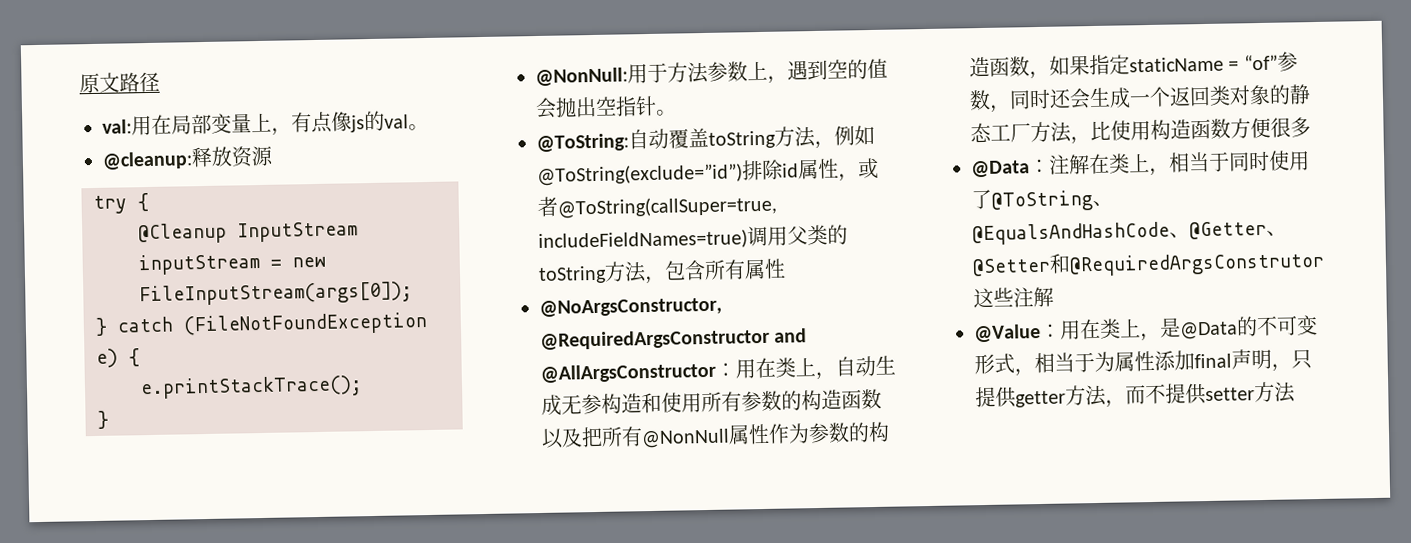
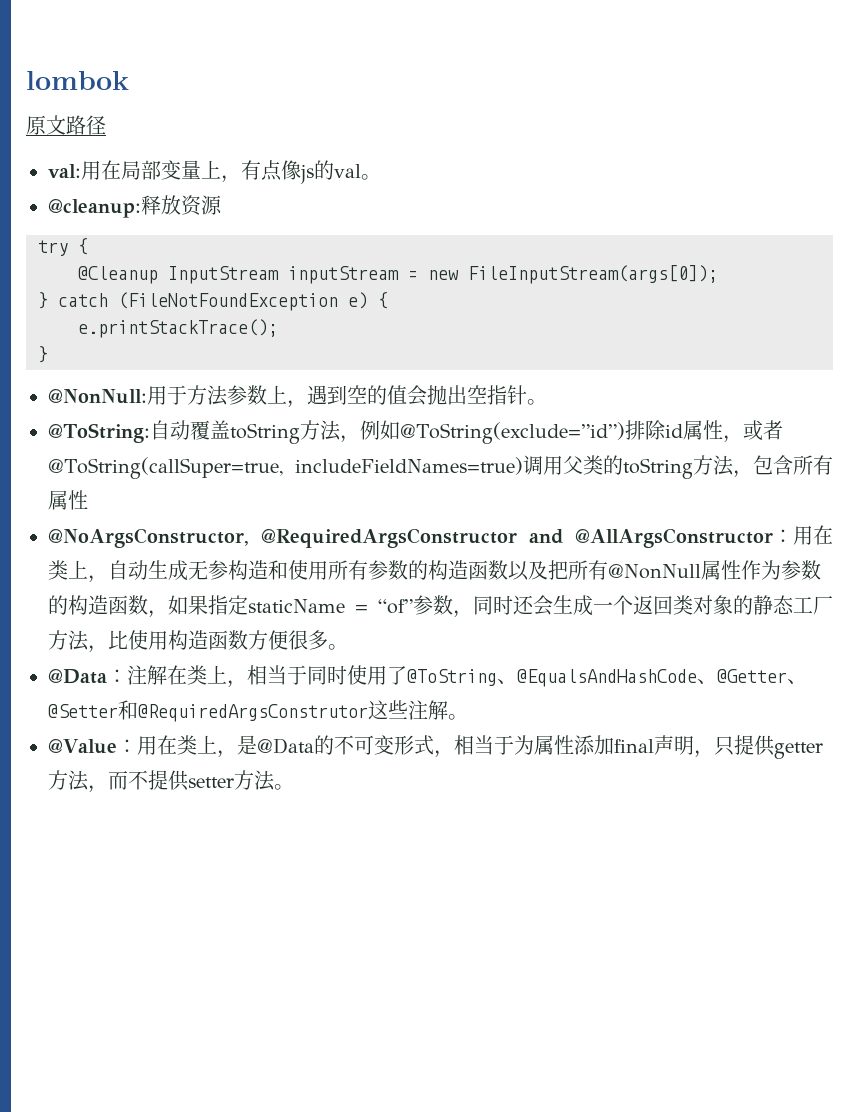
(79, 83) none -> [26,71,129,90] lombok //
(1311, 127) none -> [328,644,348,650] 。
(1054, 297) none -> [448,714,468,720] 。
(1296, 392) none -> [274,784,294,790] 。

